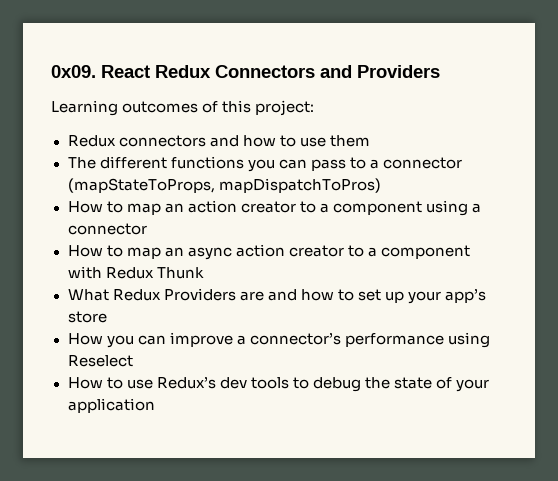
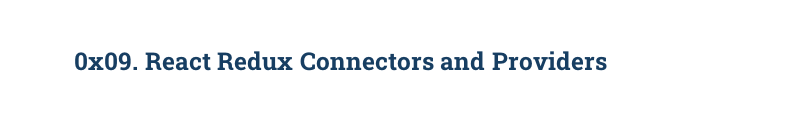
[51,100,315,116] [67,135,370,147] [67,156,462,172] [67,178,381,193] [67,200,482,216] [67,223,147,235] [67,244,470,260] [67,266,204,279] [67,288,487,304] [67,311,107,323] [67,332,490,348] [67,355,133,367] [67,376,490,392] [67,398,155,413] // Learning outcomes of this project: // Redux connectors and how to use them // The different functions you can pass to a connector (mapStateToProps, mapDispatchToPros) // How to map an action creator to a component using a connector // How to map an async action creator to a component with Redux Thunk // What Redux Providers are and how to set up your app’s store // How you can improve a connector’s performance using Reselect // How to use Redux’s dev tools to debug the state of your application -> (608, 61) none

